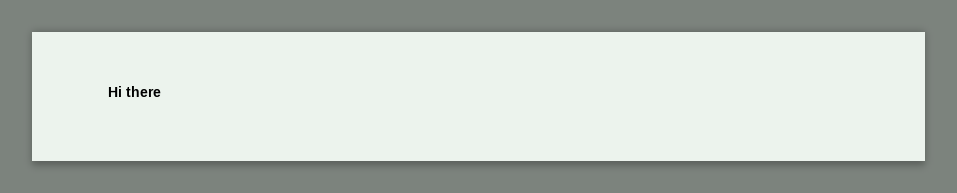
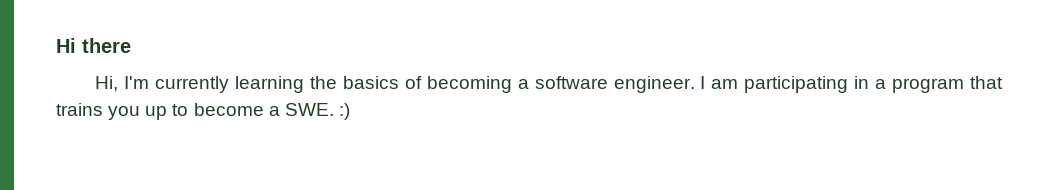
(161, 91) none -> [95,76,1003,93] [56,103,350,120] // Hi, I'm currently learning the basics of becoming a software engineer. I am participating in a program that trains you up to become a SWE. :)

